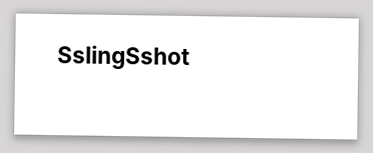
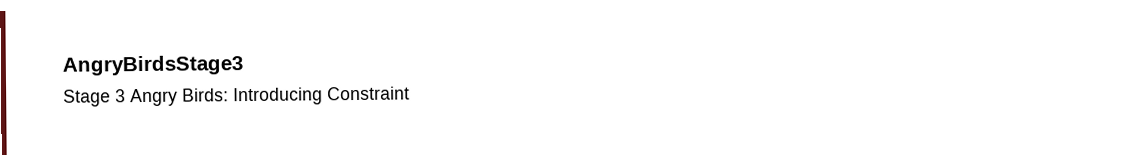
[57,45,190,71] SslingSshot -> [62,55,243,76] [63,86,410,107] AngryBirdsStage3 // Stage 3 Angry Birds: Introducing Constraint

